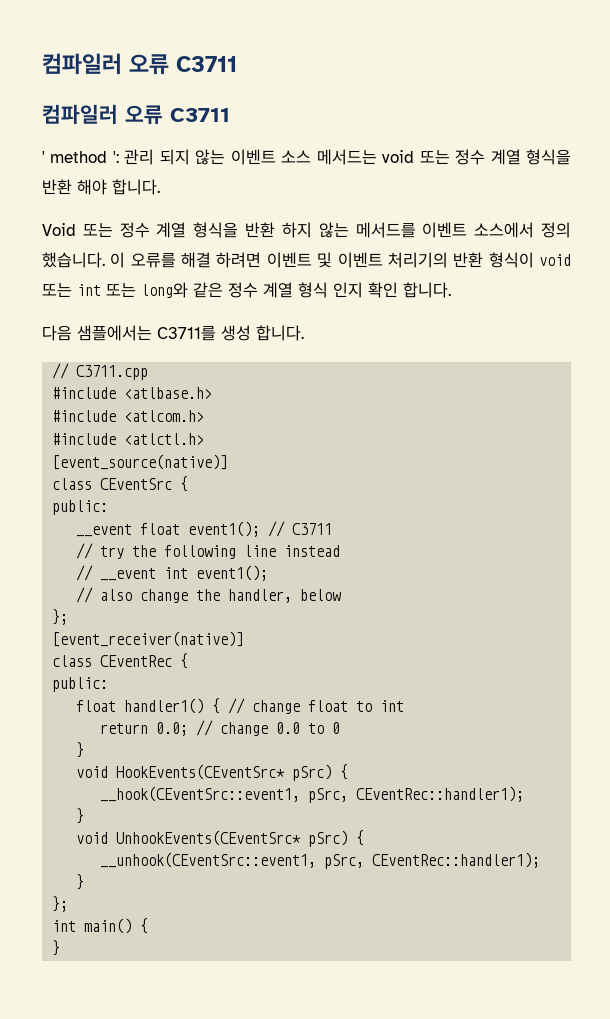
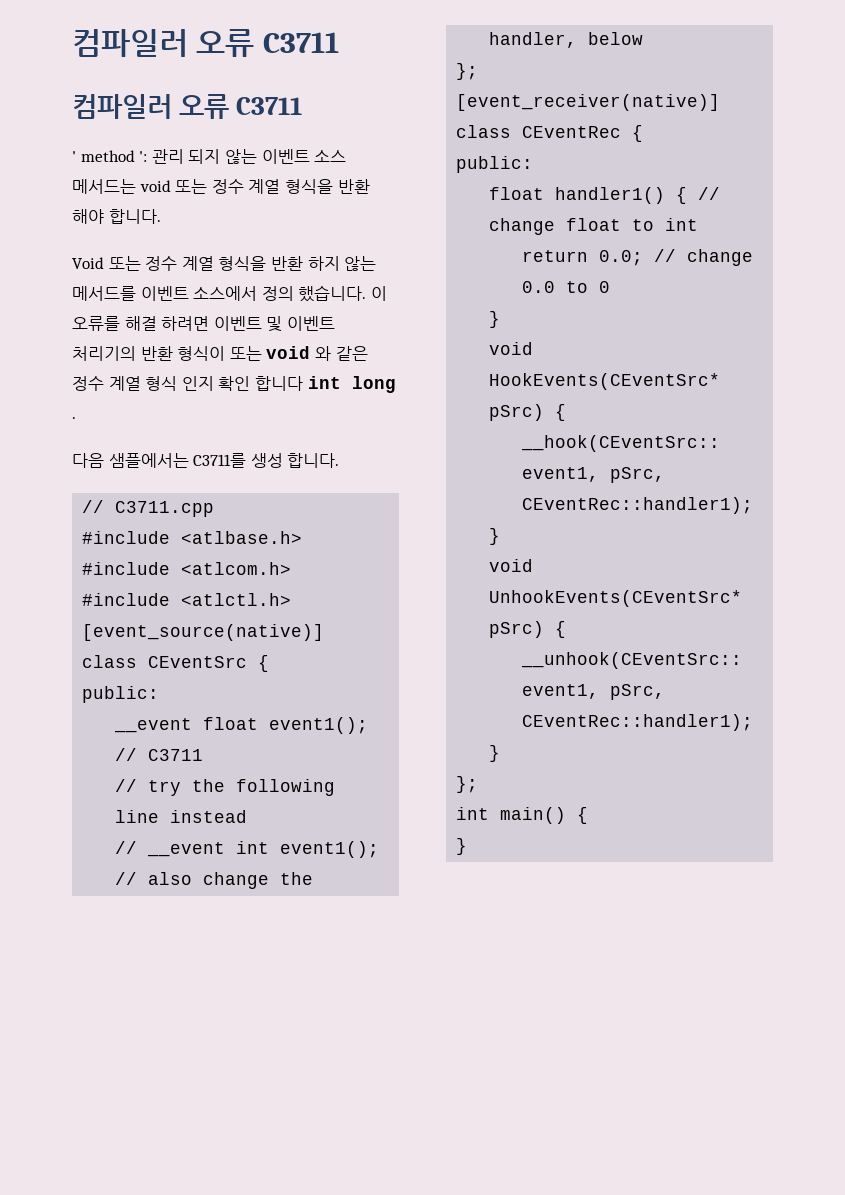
[539,254,572,266] [42,282,188,298] void 또는 int 또는 long와 -> [229,346,331,361] 또는 void 와
[403,282,451,298] 합니다. -> [254,376,396,393] [72,417,76,419] 합니다 int long .

